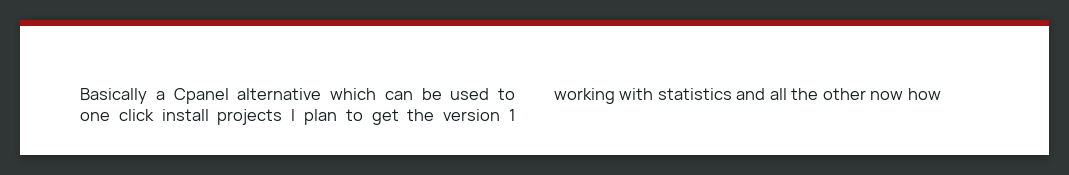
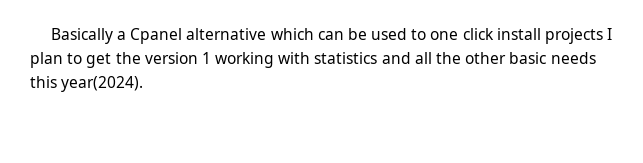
[870,88,941,100] now how -> [509,52,596,64] [30,76,144,92] basic needs this year(2024).

